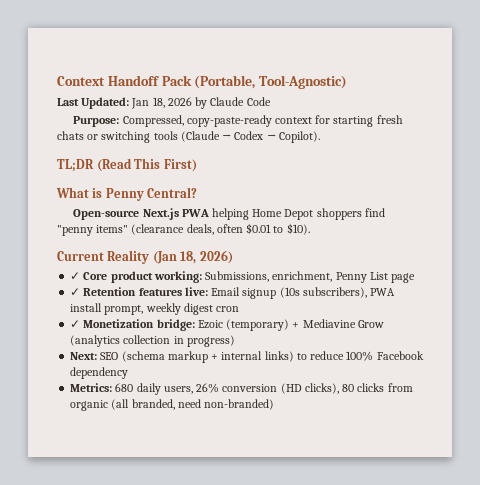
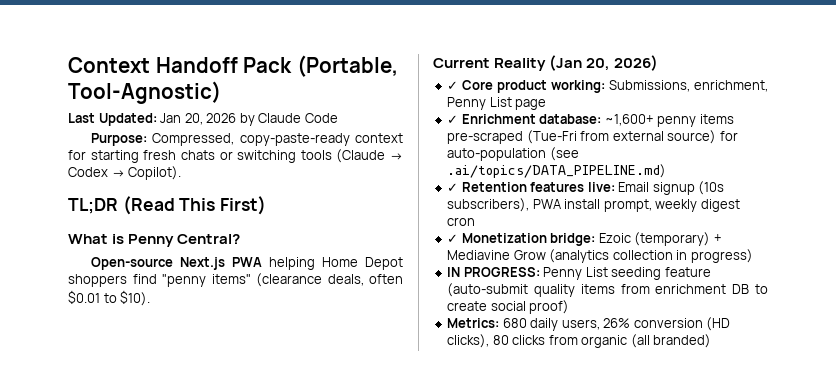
[152,97,165,108] 18, -> [184,113,203,125] 20,
[180,251,197,264] 18, -> [586,58,611,71] 20,
(416, 278) none -> [447,114,734,127] [447,130,738,144] [447,147,579,161] [447,164,667,178] // ✓ Enrichment database: ~1,600+ penny items pre-scraped (Tue-Fri from external source) for auto-population (see .ai/topics/DATA_PIPELINE.md)
[70,351,424,363] [70,367,129,379] Next: SEO (schema markup + internal links) to reduce 100% Facebook dependency -> [447,267,711,280] [447,283,768,297] [447,300,570,314] IN PROGRESS: Penny List seeding feature (auto-submit quality items from enrichment DB to create social proof)
[131,399,275,410] branded, need non-branded) -> [653,334,712,348] branded)

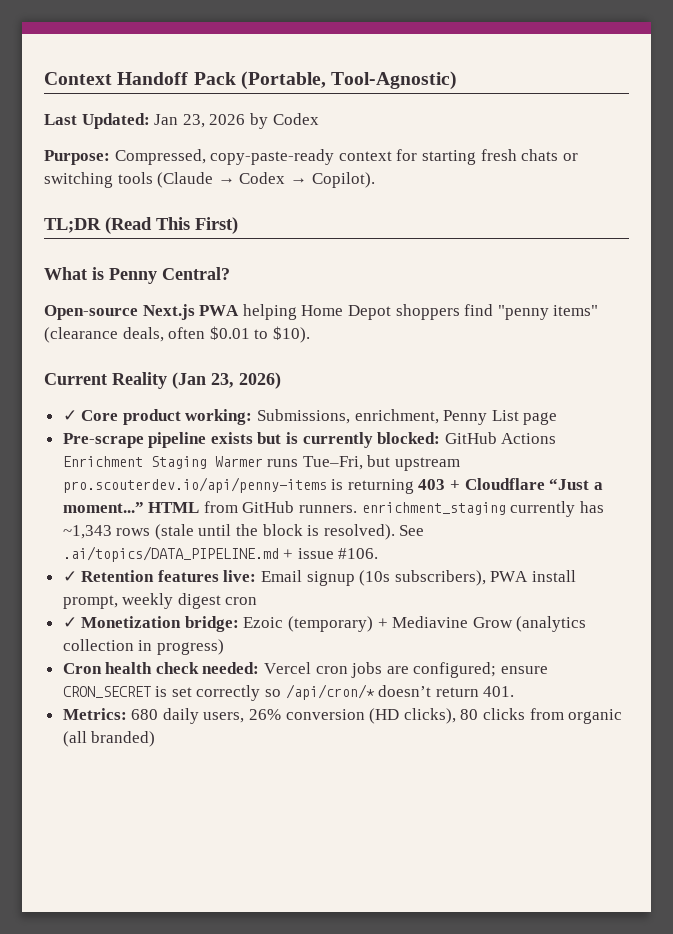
[184,113,203,125] 20, -> [182,114,205,128] 23,
[258,113,338,123] Claude Code -> [272,113,319,125] Codex
[586,58,611,71] 20, -> [211,373,234,388] 23,
[447,114,734,127] [447,130,738,144] [447,147,579,161] [447,164,667,178] ✓ Enrichment database: ~1,600+ penny items pre-scraped (Tue-Fri from external source) for auto-population (see .ai/topics/DATA_PIPELINE.md) -> [62,432,557,448] [62,455,461,471] [62,477,603,494] [62,501,604,517] [62,524,425,540] [62,546,379,562] Pre-scrape pipeline exists but is currently blocked: GitHub Actions Enrichment Staging Warmer runs Tue–Fri, but upstream pro.scouterdev.io/api/penny-items is returning 403 + Cloudflare “Just a moment...” HTML from GitHub runners. enrichment_staging currently has ~1,343 rows (stale until the block is resolved). See .ai/topics/DATA_PIPELINE.md + issue #106.
[447,267,711,280] [447,283,768,297] [447,300,570,314] IN PROGRESS: Penny List seeding feature (auto-submit quality items from enrichment DB to create social proof) -> [62,662,549,678] [62,684,515,701] Cron health check needed: Vercel cron jobs are configured; ensure CRON_SECRET is set correctly so /api/cron/* doesn’t return 401.

